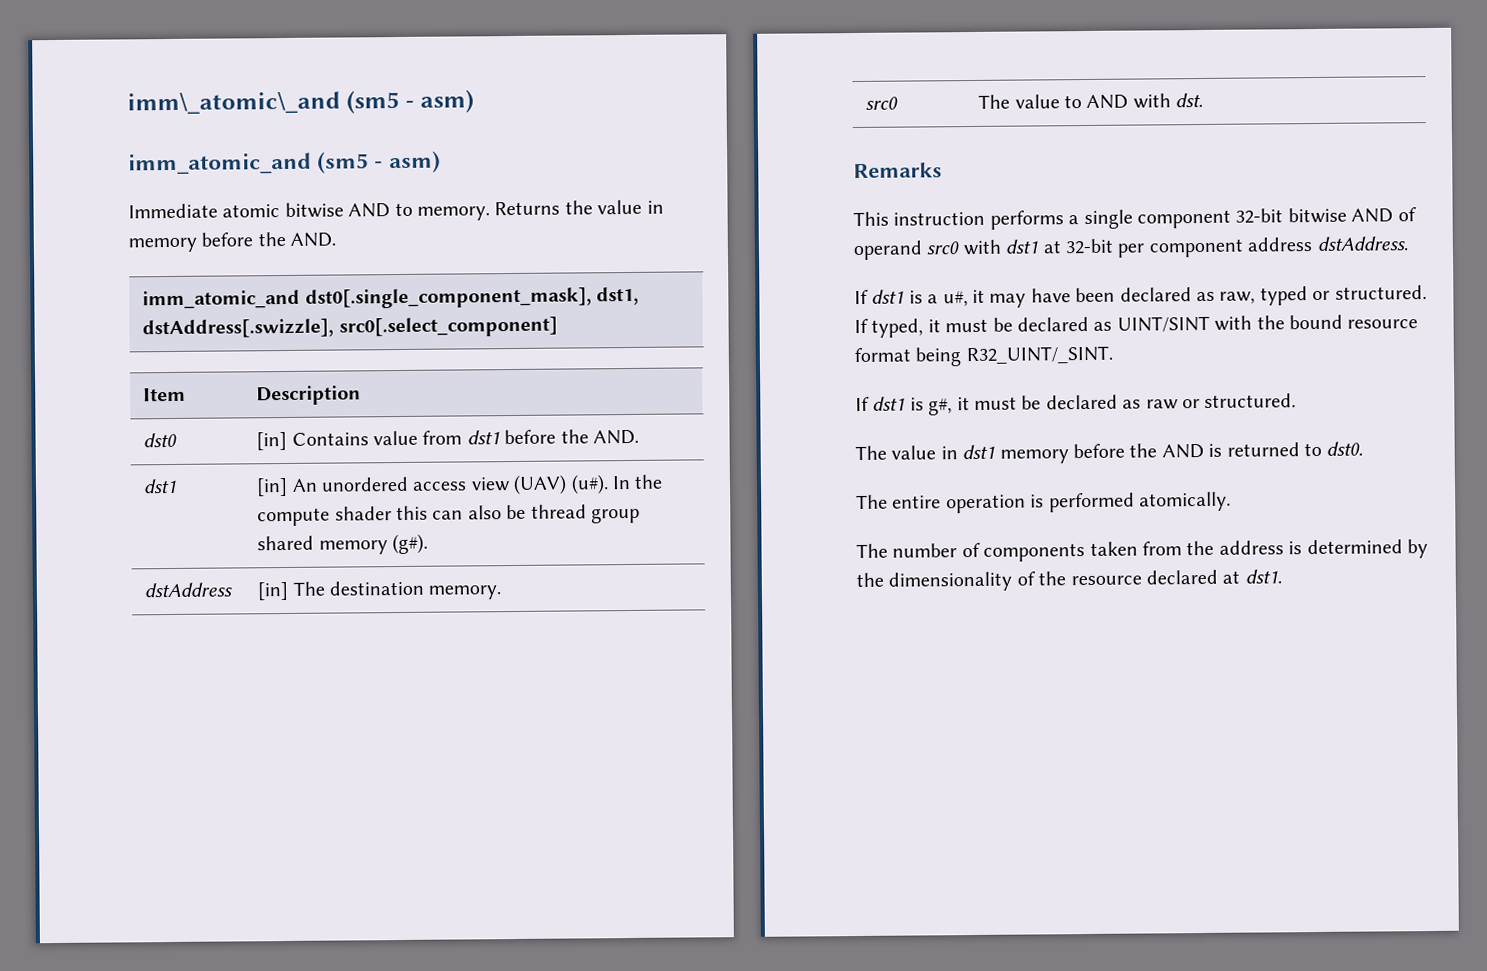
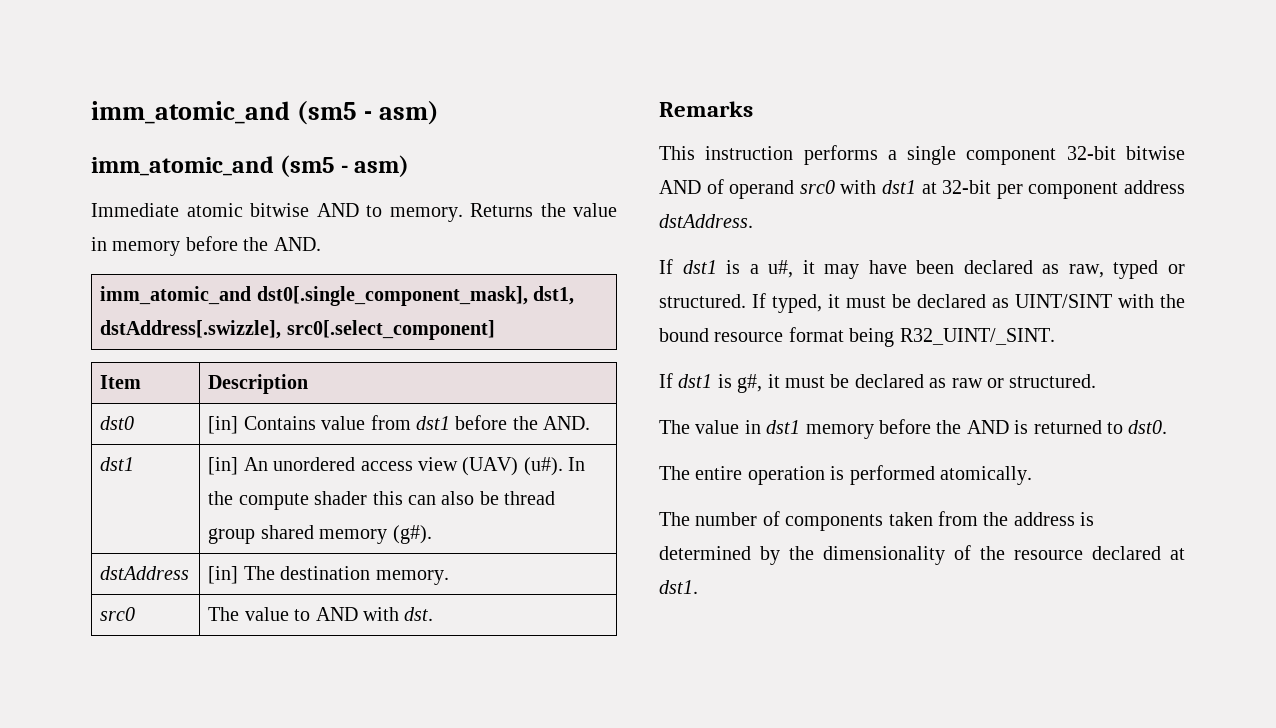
[127,91,340,115] imm\_atomic\_and -> [91,101,290,124] imm_atomic_and

